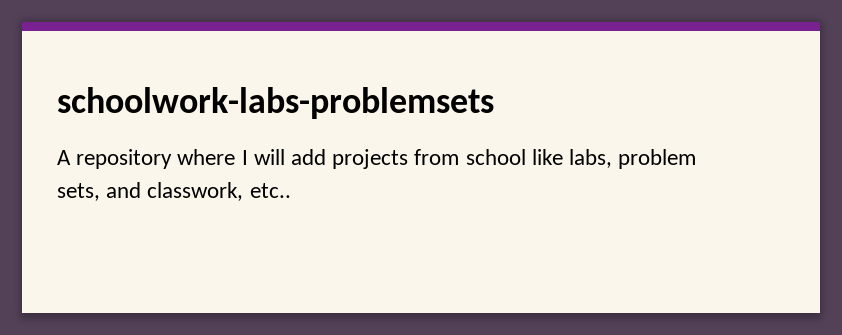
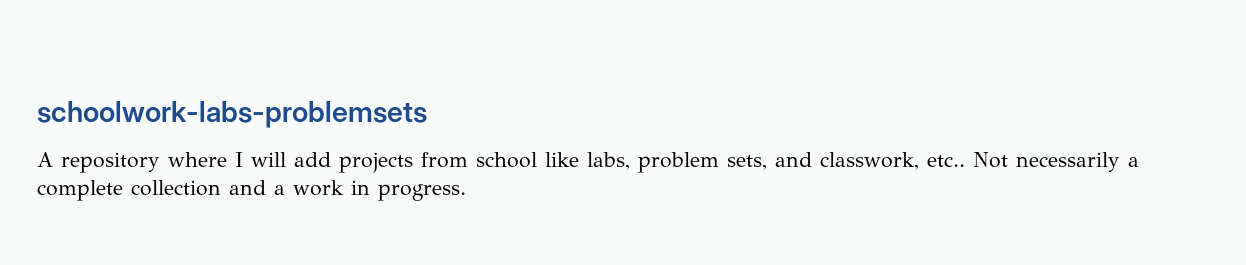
(291, 190) none -> [973,152,1139,172] [37,180,466,201] Not necessarily a complete collection and a work in progress.

